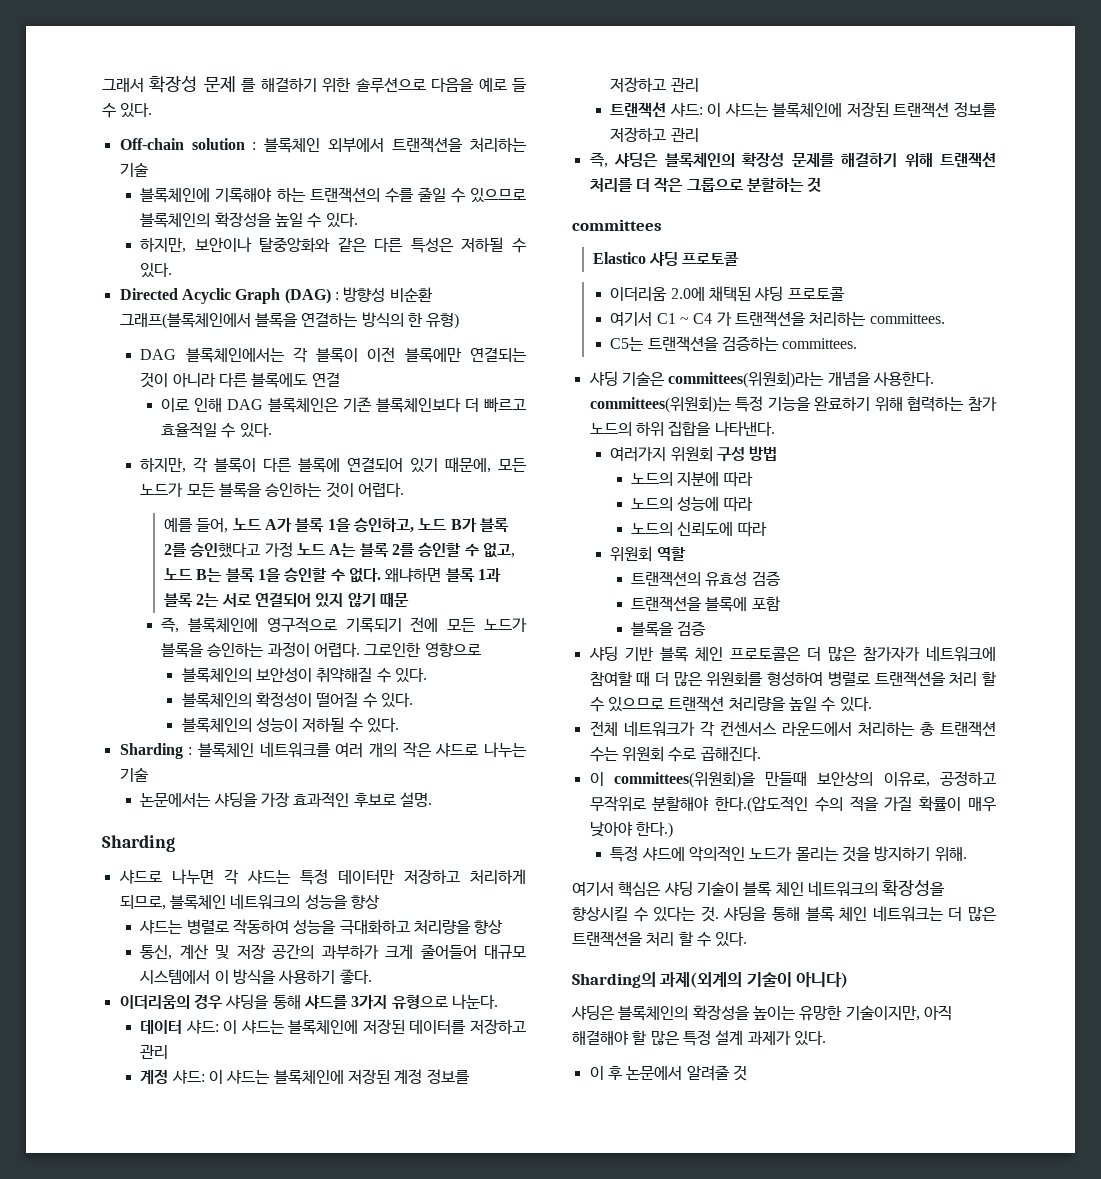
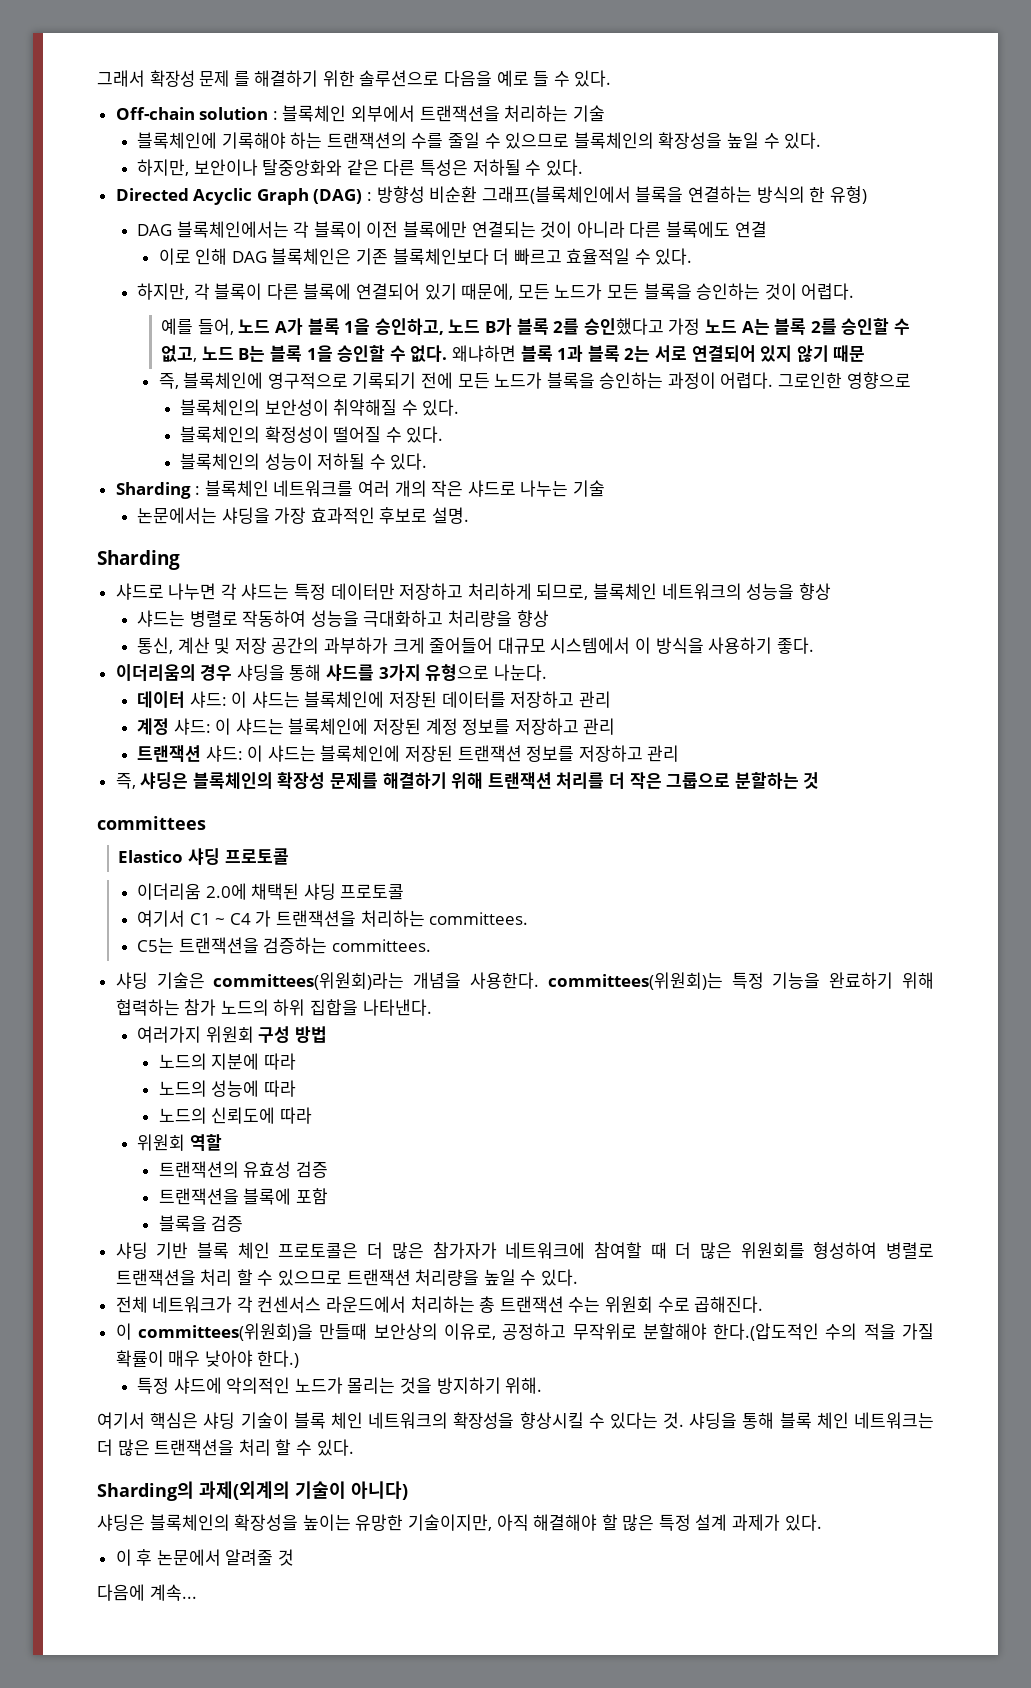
(747, 1073) none -> [97,1584,197,1601] // 다음에 계속...

